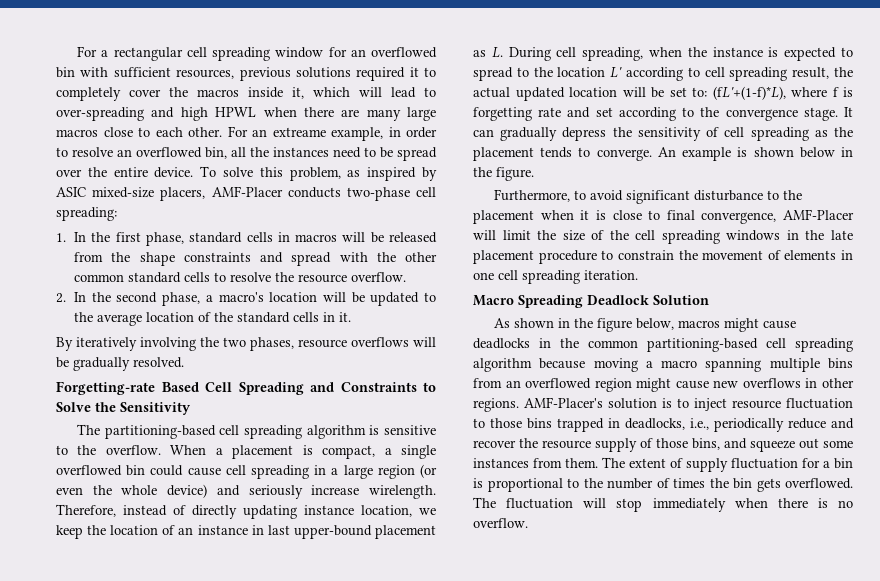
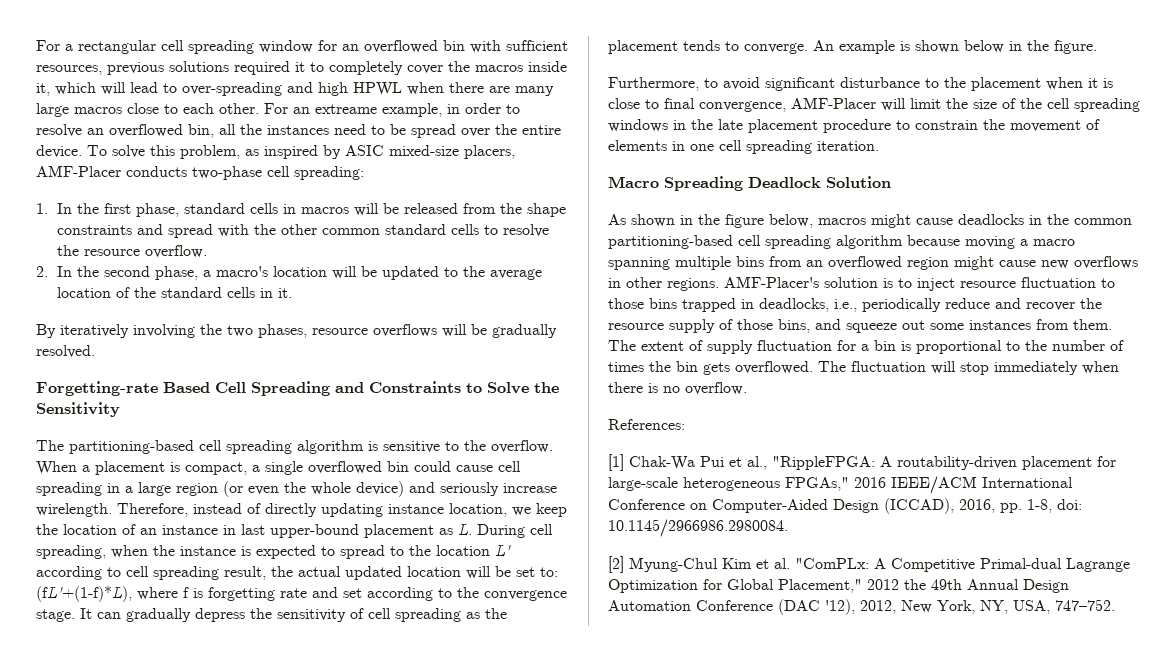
(528, 523) none -> [608,419,685,430] [608,454,1116,471] [608,476,1073,494] [608,498,1082,514] [608,519,788,537] [608,556,1130,573] [608,579,1069,593] [608,599,1115,615] // References: // [1] Chak-Wa Pui et al., "RippleFPGA: A routability-driven placement for large-scale heterogeneous FPGAs," 2016 IEEE/ACM International Conference on Computer-Aided Design (ICCAD), 2016, pp. 1-8, doi: 10.1145/2966986.2980084. // [2] Myung-Chul Kim et al. "ComPLx: A Competitive Primal-dual Lagrange Optimization for Global Placement," 2012 the 49th Annual Design Automation Conference (DAC '12), 2012, New York, NY, USA, 747–752.

